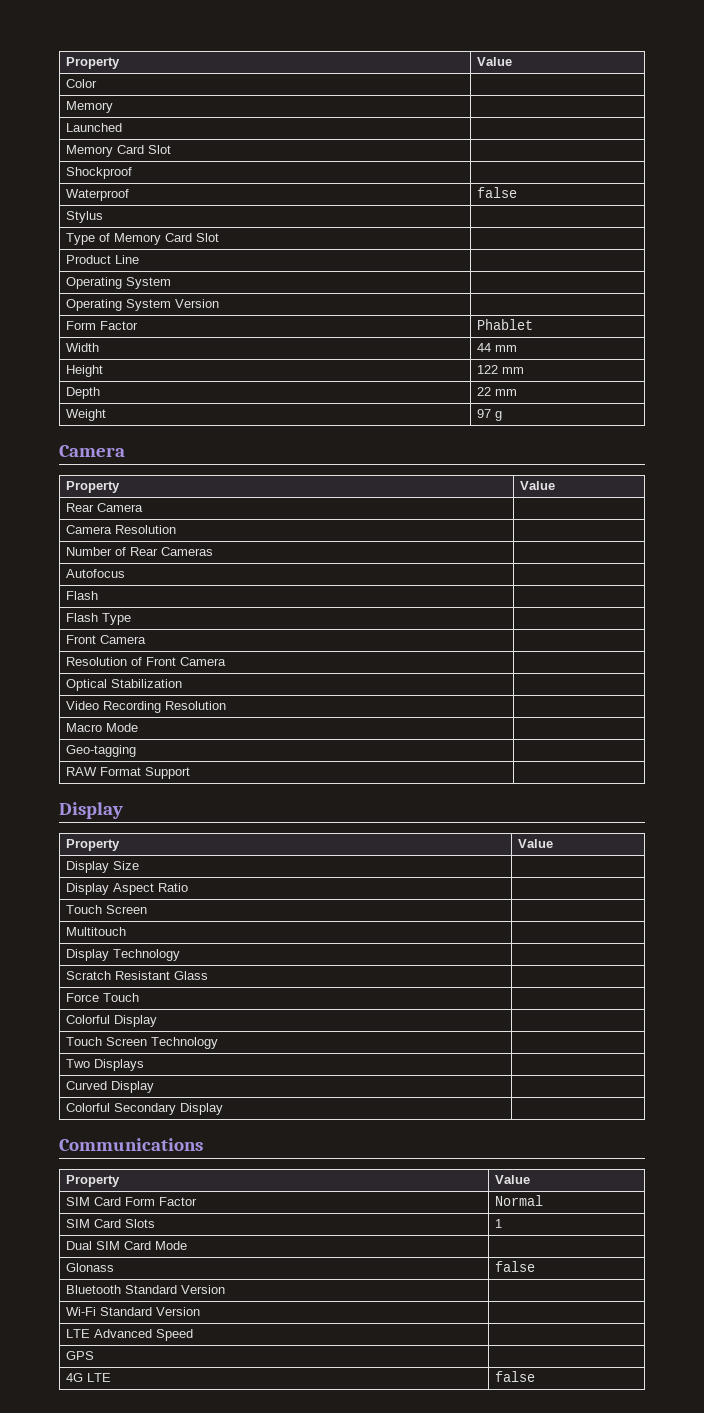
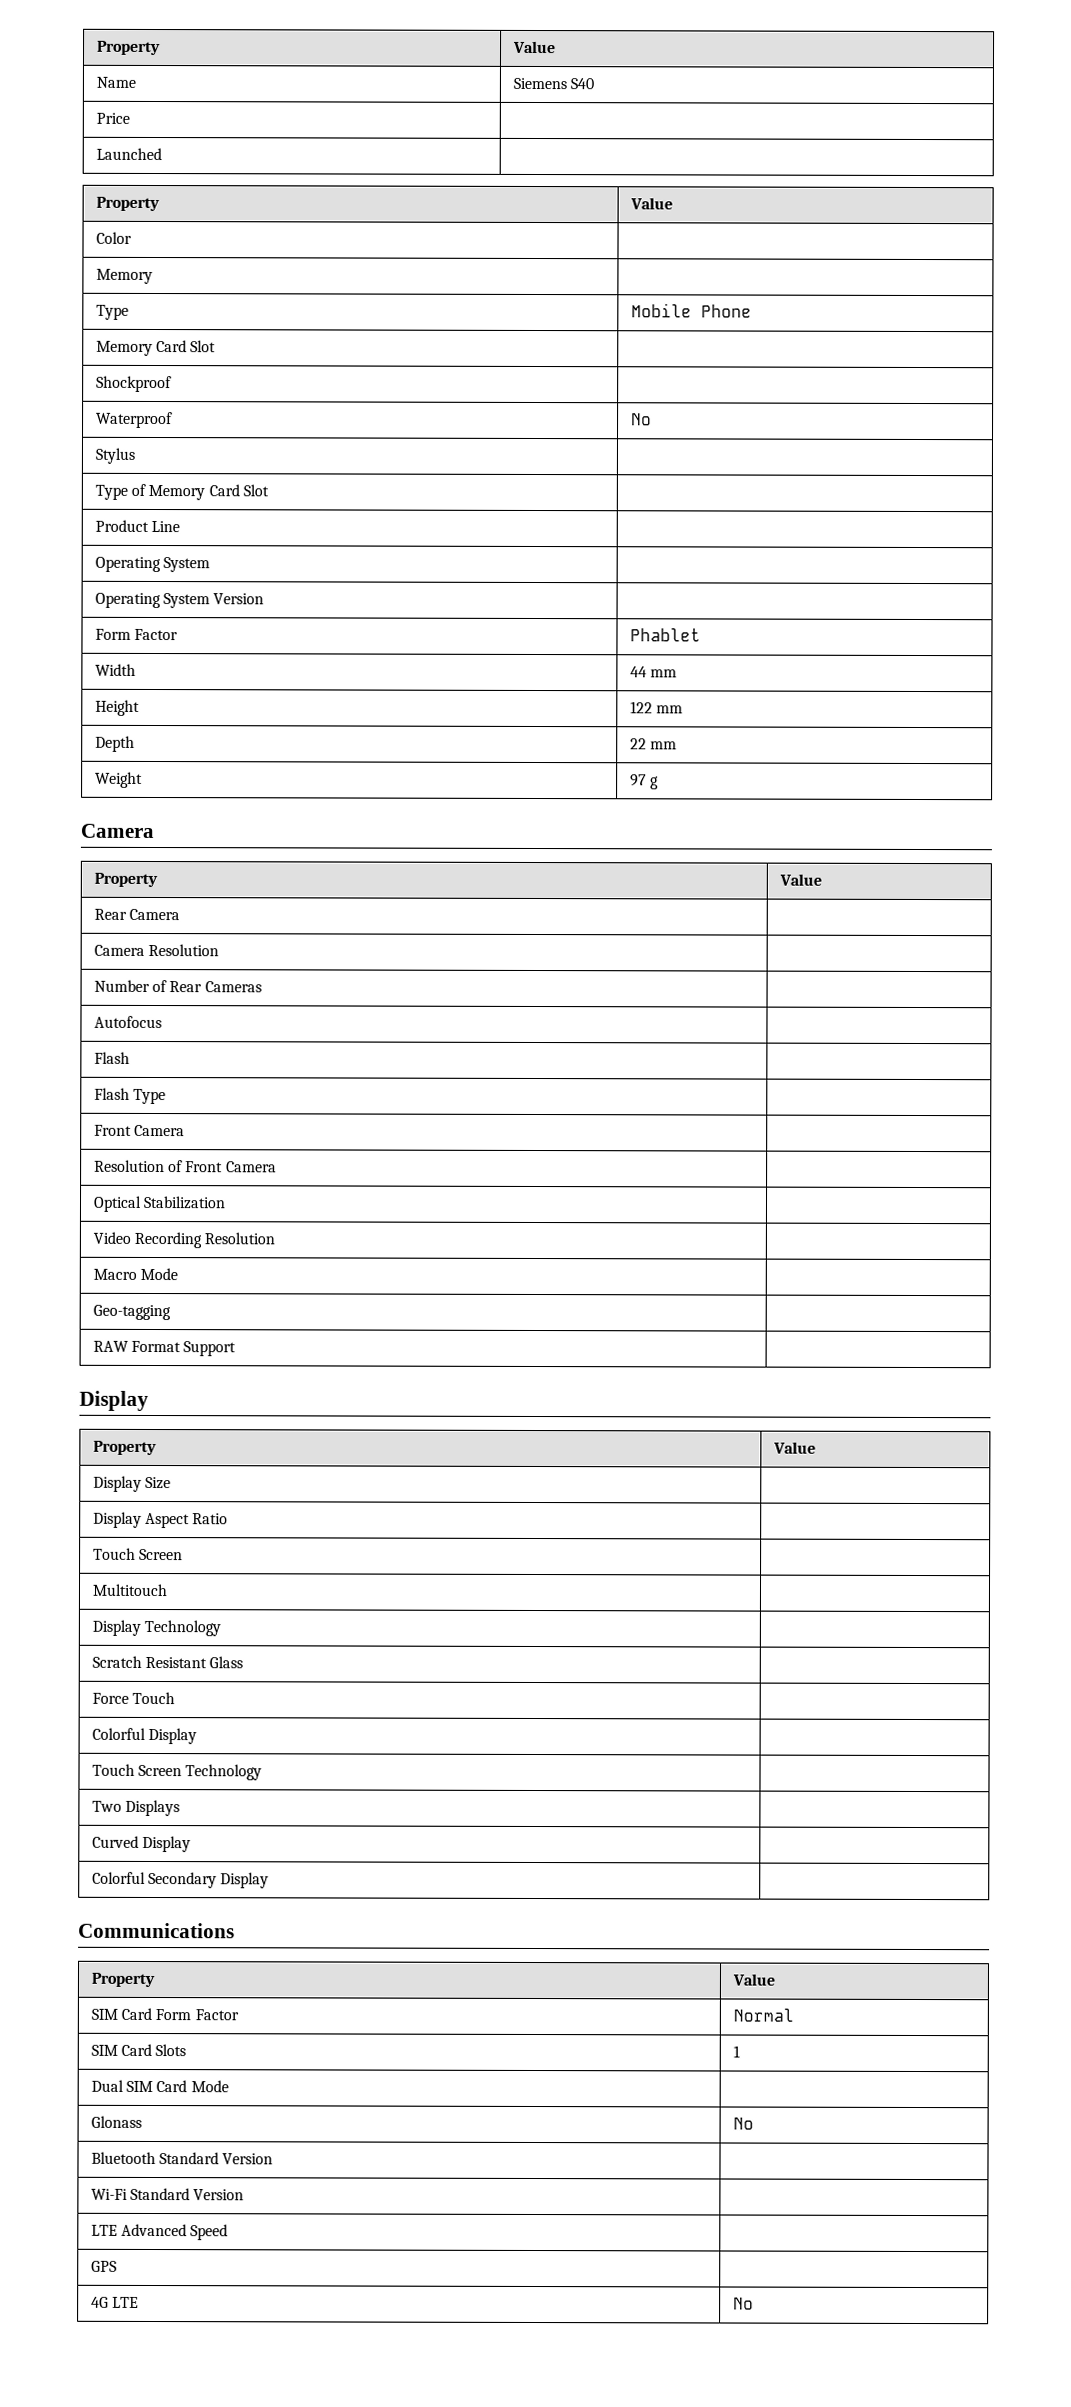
[66,57,121,69] [477,57,513,66] Property | Value -> [96,40,161,56] [512,40,556,54] [95,76,136,88] [512,77,595,90] [95,112,130,124] [95,147,162,161] [95,196,160,212] [629,197,673,210] Property | Value // Name | Siemens S40 // Price | // Launched | // Property | Value
[66,123,123,132] Launched | -> [95,304,129,320] [630,303,752,318] Type | Mobile Phone
[477,187,518,198] false -> [630,413,652,426] No
[495,1261,536,1272] false -> [732,2117,754,2130] No
[495,1371,536,1382] false -> [732,2297,754,2310] No

